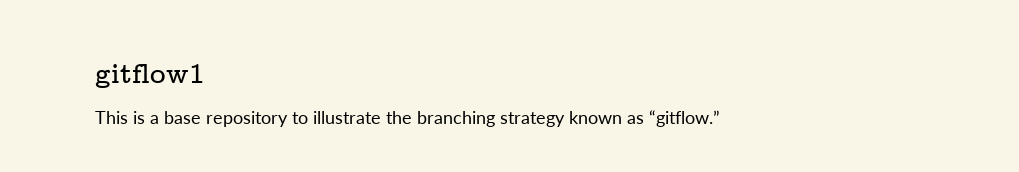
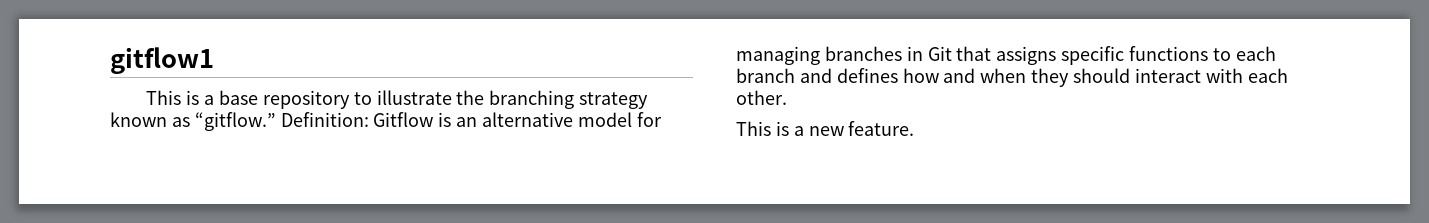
(720, 118) none -> [280,112,662,127] [736,46,1276,65] [736,68,1288,87] [736,90,787,105] [736,121,915,136] Definition: Gitflow is an alternative model for managing branches in Git that assigns specific functions to each branch and defines how and when they should interact with each other. // This is a new feature.

